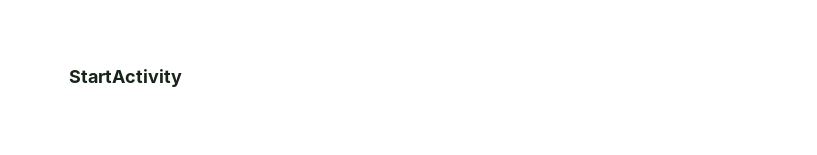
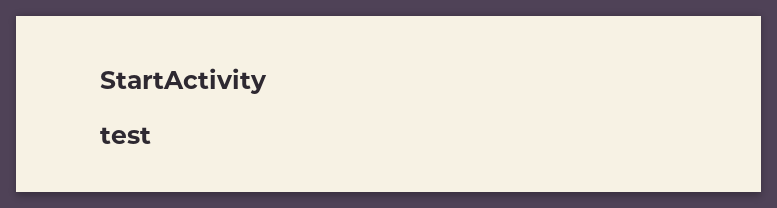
(182, 78) none -> [100,127,151,144] // test

